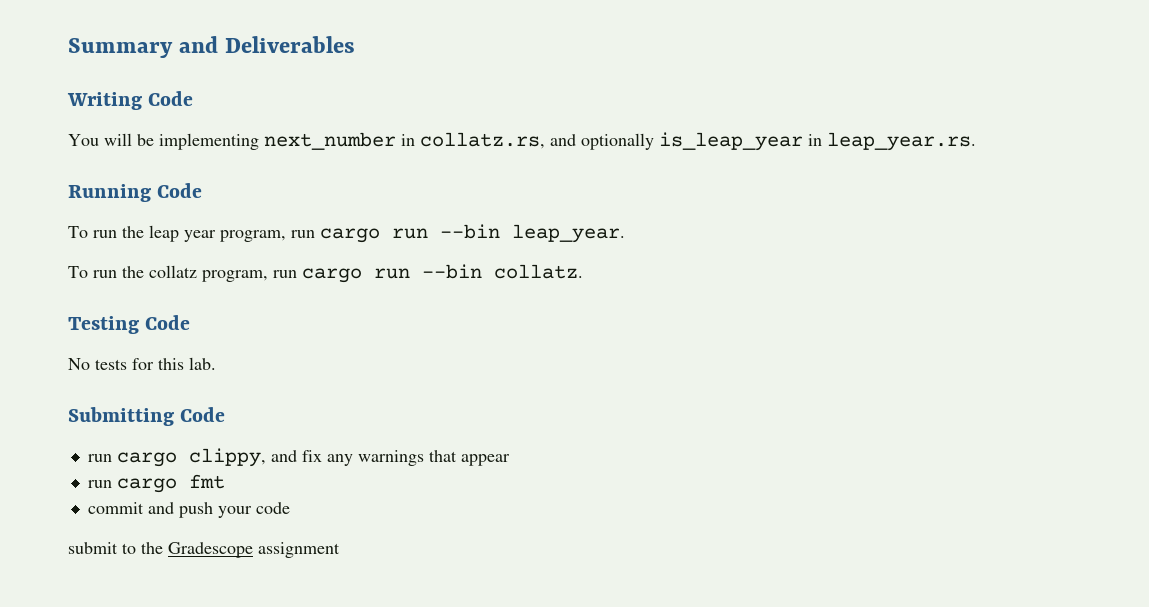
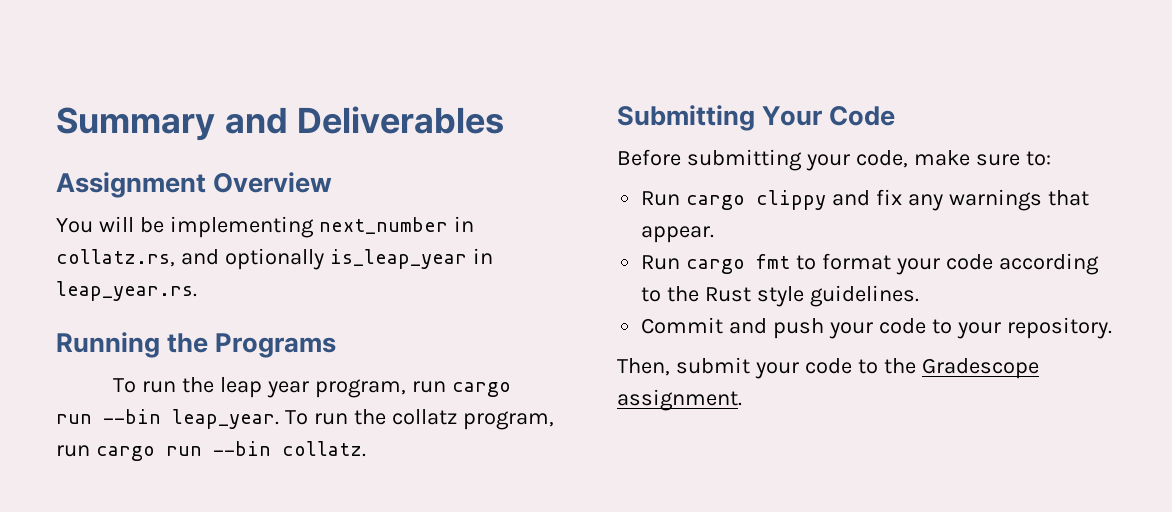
[67,91,194,110] Writing Code -> [56,172,333,198] Assignment Overview
[157,183,203,198] Code -> [167,333,337,358] the Programs
(625, 233) // -> (279, 419) none
[68,315,191,334] [68,357,216,370] [68,407,226,426] [87,448,266,467] Testing Code // No tests for this lab. // Submitting Code // run cargo clippy, -> [617,105,896,131] [617,149,1051,171] [641,190,827,210] Submitting Your Code // Before submitting your code, make sure to: // Run cargo clippy
[460,454,510,466] [87,480,112,488] appear // run -> [641,226,715,243] [641,255,681,270] appear. // Run
[87,502,290,518] [68,542,118,554] // commit and push your code // submit -> [796,253,1099,275] [641,285,919,307] [641,317,1112,339] [617,357,852,379] to format your code according to the Rust style guidelines. // Commit and push your code to your repository. // Then, submit your code
[258,542,340,558] assignment -> [617,389,742,411] assignment.

